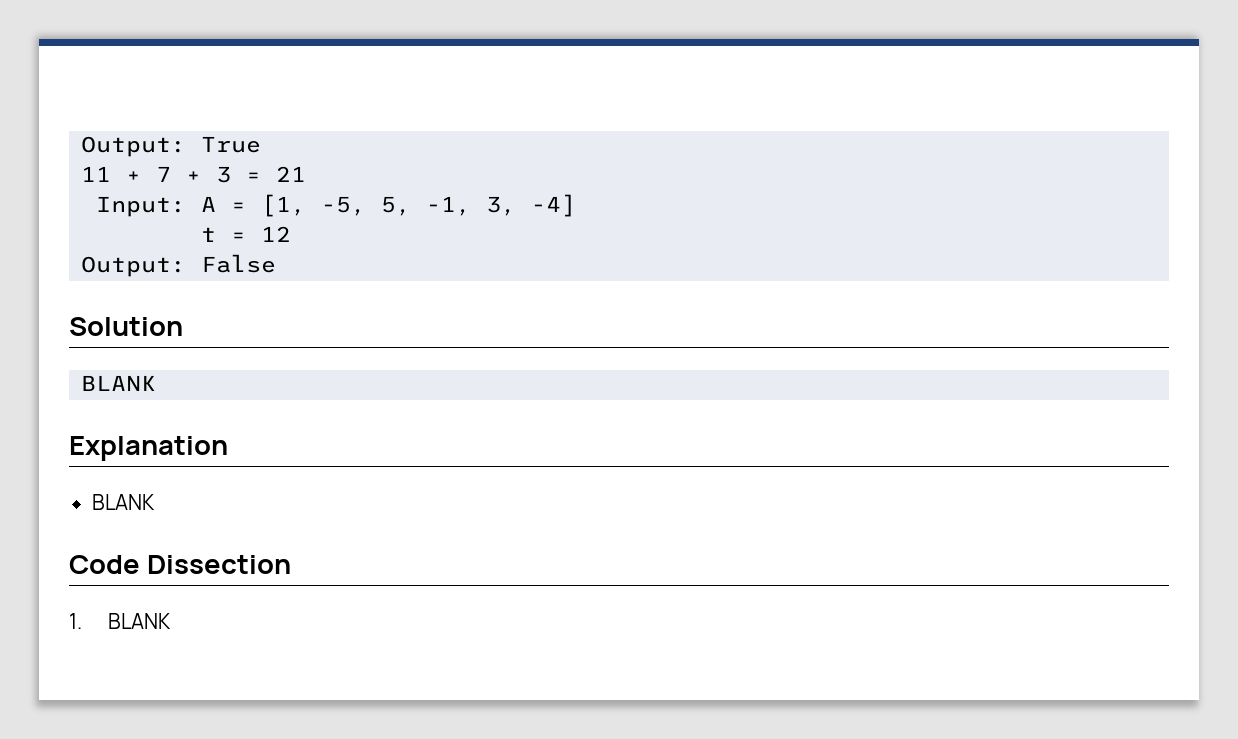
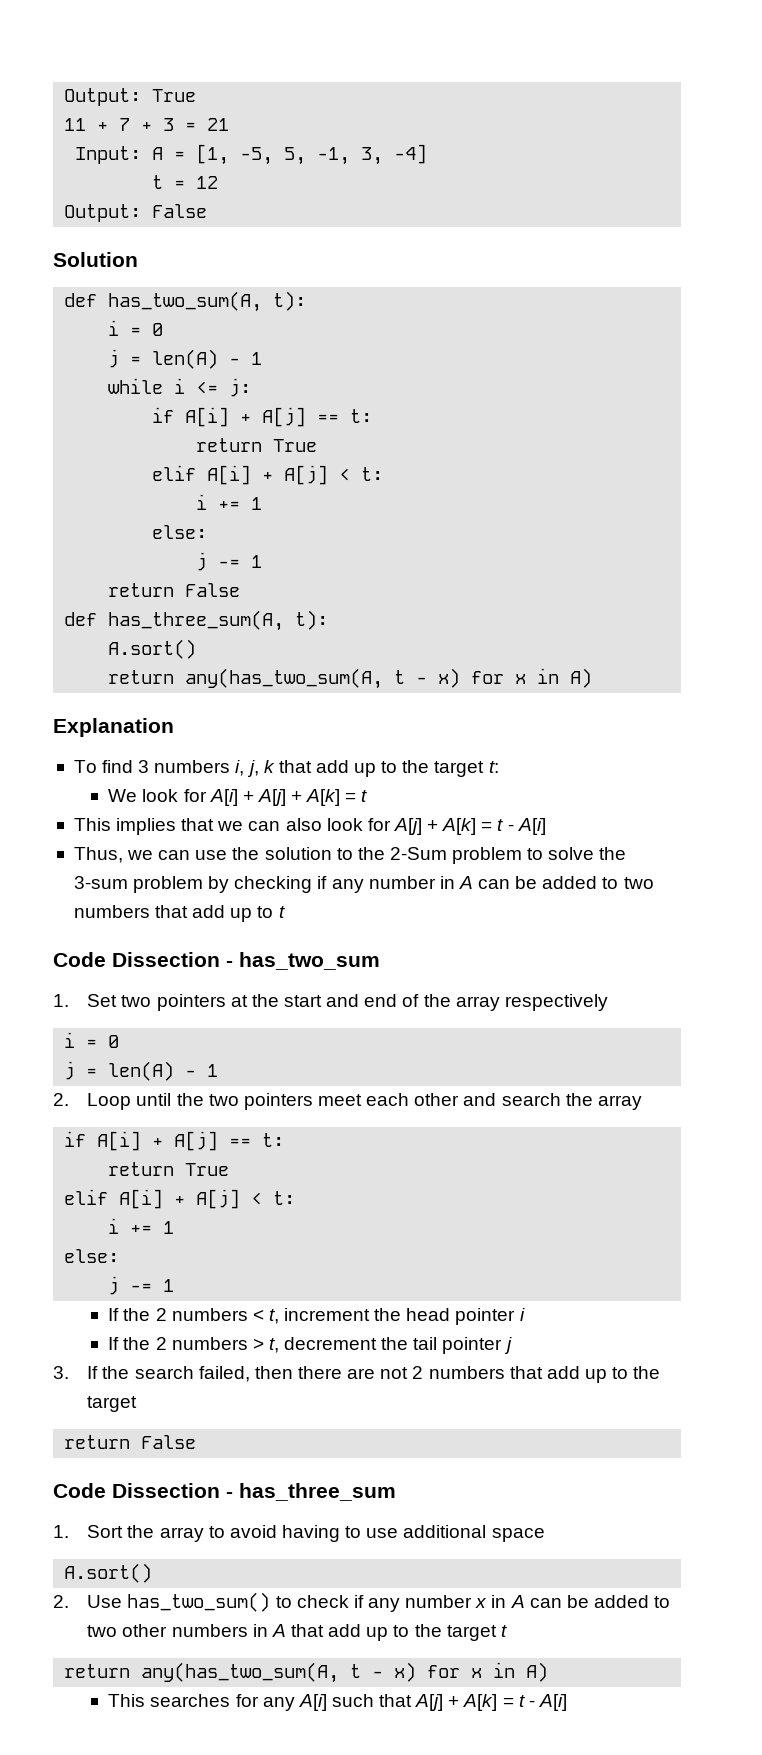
[81,375,157,391] [69,436,228,461] [91,494,155,510] [69,555,292,574] [69,613,171,629] BLANK // Explanation // BLANK // Code Dissection // 1. BLANK -> [64,291,307,312] [108,320,164,336] [108,349,263,369] [108,378,252,397] [152,407,373,427] [196,438,318,452] [152,465,384,485] [196,494,263,510] [152,525,208,539] [196,552,263,571] [108,583,241,597] [64,610,329,631] [108,639,197,659] [108,668,593,689] [53,718,174,737] [73,760,499,777] [108,789,368,806] [73,818,546,835] [73,847,627,864] [73,876,654,893] [73,905,285,922] [53,952,380,970] [53,994,608,1011] [64,1032,120,1048] [64,1061,219,1081] [53,1093,642,1110] [64,1131,285,1151] [108,1162,230,1176] [64,1189,296,1209] [108,1218,175,1234] [64,1249,120,1263] [108,1276,175,1295] [108,1308,525,1325] [108,1337,512,1354] [53,1366,661,1383] [87,1396,138,1412] [64,1435,197,1449] [53,1483,396,1501] [53,1525,545,1542] [64,1563,153,1583] [53,1592,671,1612] [87,1624,507,1641] [64,1662,549,1683] [108,1694,567,1711] def has_two_sum(A, t): // i = 0 // j = len(A) - 1 // while i <= j: // if A[i] + A[j] == t: // return True // elif A[i] + A[j] < t: // i += 1 // else: // j -= 1 // return False // def has_three_sum(A, t): // A.sort() // return any(has_two_sum(A, t - x) for x in A) // Explanation // To find 3 numbers i, j, k that add up to the target t: // We look for A[i] + A[j] + A[k] = t // This implies that we can also look for A[j] + A[k] = t - A[i] // Thus, we can use the solution to the 2-Sum problem to solve the 3-sum problem by checking if any number in A can be added to two numbers that add up to t // Code Dissection - has_two_sum // 1. Set two pointers at the start and end of the array respectively // i = 0 // j = len(A) - 1 // 2. Loop until the two pointers meet each other and search the array // if A[i] + A[j] == t: // return True // elif A[i] + A[j] < t: // i += 1 // else: // j -= 1 // If the 2 numbers < t, increment the head pointer i // If the 2 numbers > t, decrement the tail pointer j // 3. If the search failed, then there are not 2 numbers that add up to the target // return False // Code Dissection - has_three_sum // 1. Sort the array to avoid having to use additional space // A.sort() // 2. Use has_two_sum() to check if any number x in A can be added to two other numbers in A that add up to the target t // return any(has_two_sum(A, t - x) for x in A) // This searches for any A[i] such that A[j] + A[k] = t - A[i]

